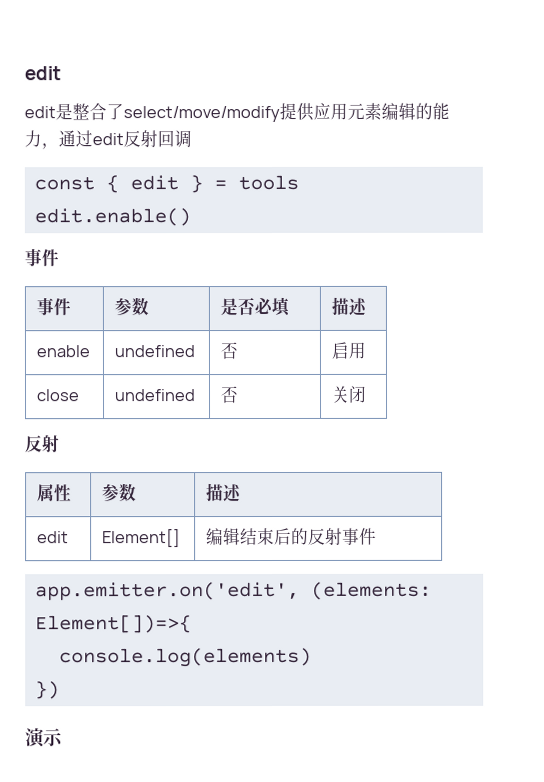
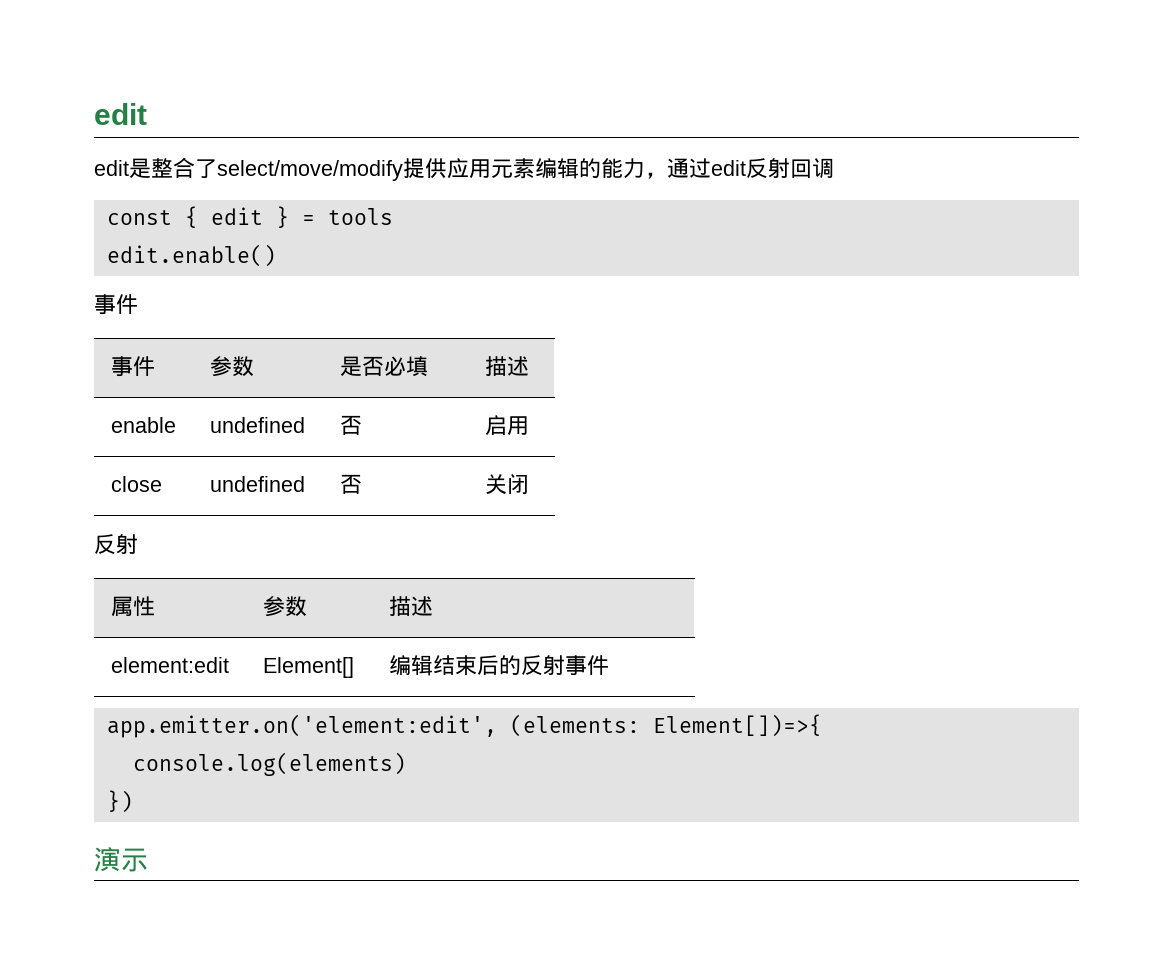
[37,531,70,544] edit -> [110,657,229,673] element:edit
[34,581,300,601] app.emitter.on('edit', -> [106,714,497,738] app.emitter.on('element:edit',

